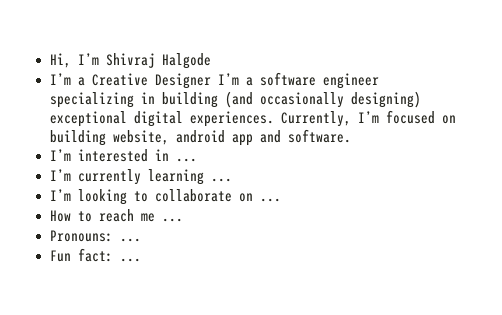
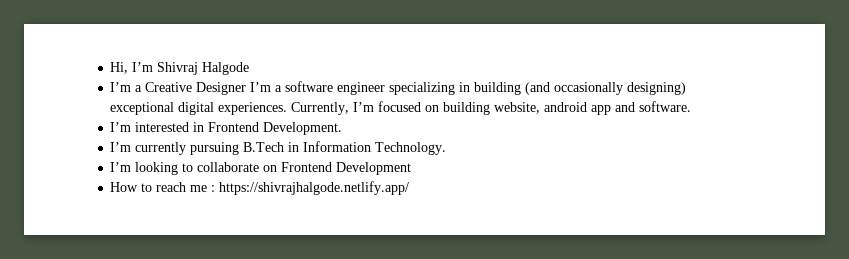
[175,158,197,162] ... -> [208,122,343,135] Frontend Development.
[147,169,232,185] learning ... -> [190,141,447,155] pursuing B.Tech in Information Technology.
[259,198,281,202] ... -> [281,162,412,175] Frontend Development
[161,218,183,222] [49,230,141,242] [49,248,141,262] ... // Pronouns: ... // Fun fact: ... -> [211,181,410,195] : https://shivrajhalgode.netlify.app/

